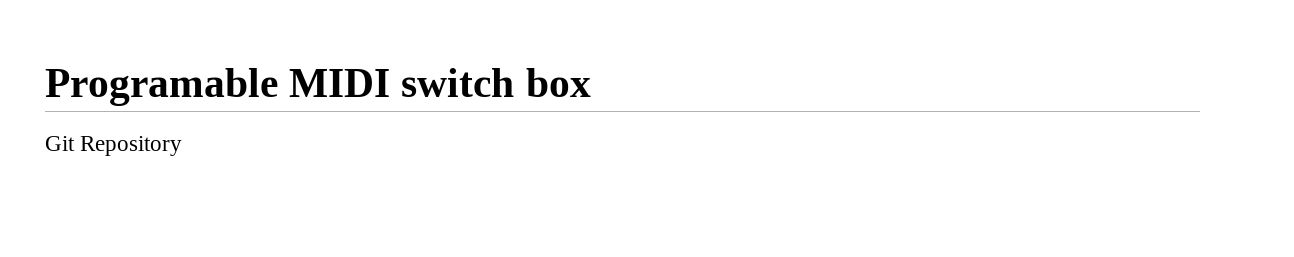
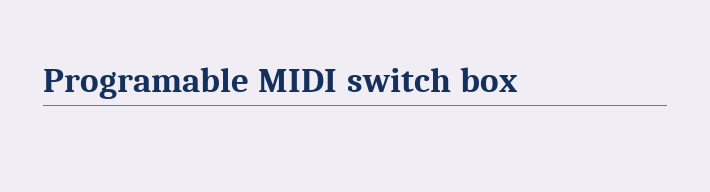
[45,136,183,156] // Git Repository -> (518, 79) none

